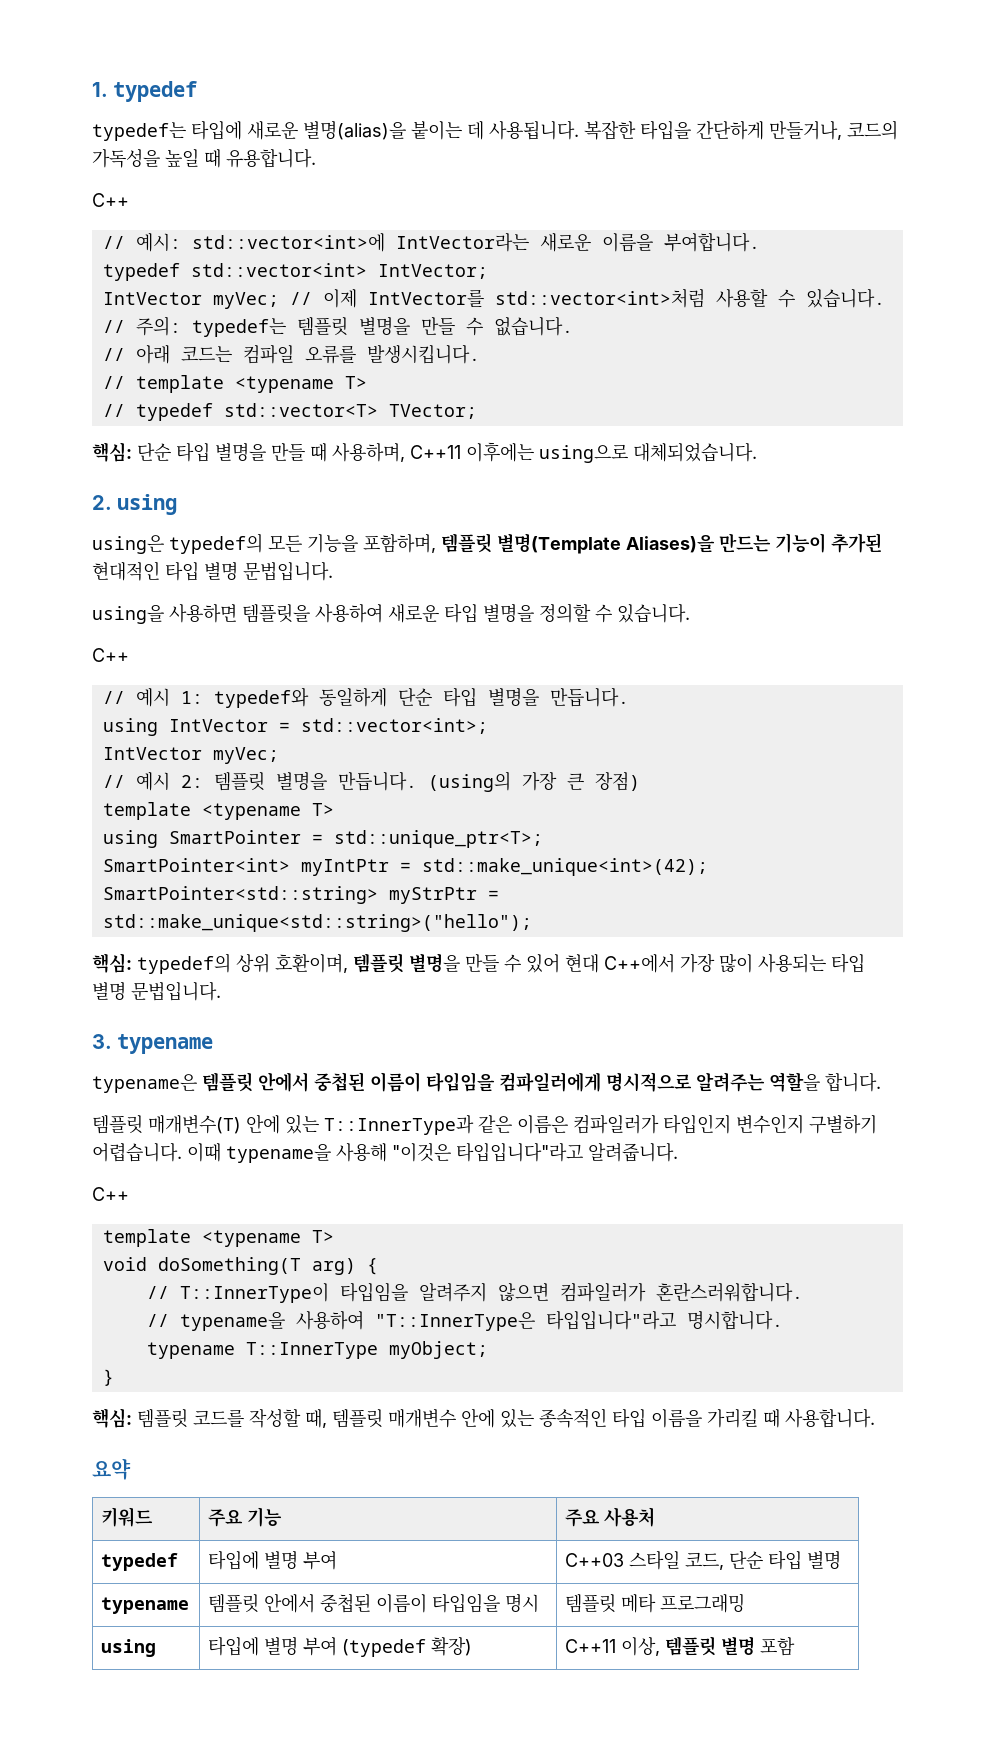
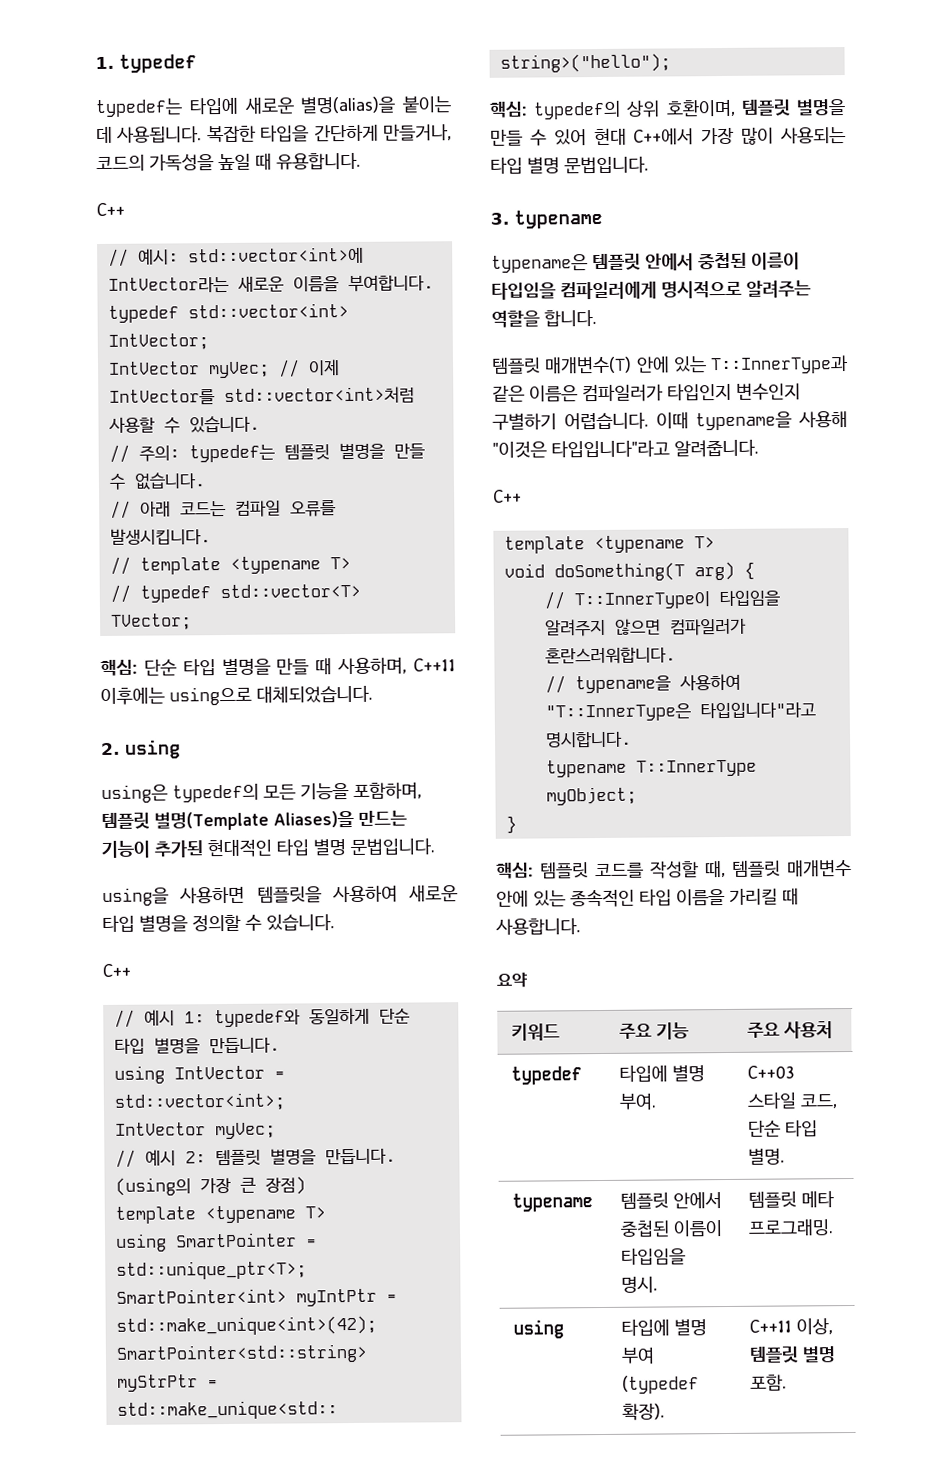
[303,1551,338,1570] 부여 -> [618,1093,657,1110] 부여.
[807,1550,842,1569] 별명 -> [747,1148,785,1165] 별명.
[505,1593,540,1612] 명시 -> [620,1276,658,1293] 명시.
[660,1593,746,1613] 프로그래밍 -> [747,1219,834,1236] 프로그래밍.
[431,1637,473,1656] 확장) -> [621,1403,665,1421] 확장).
[760,1637,796,1656] 포함 -> [749,1374,787,1391] 포함.

